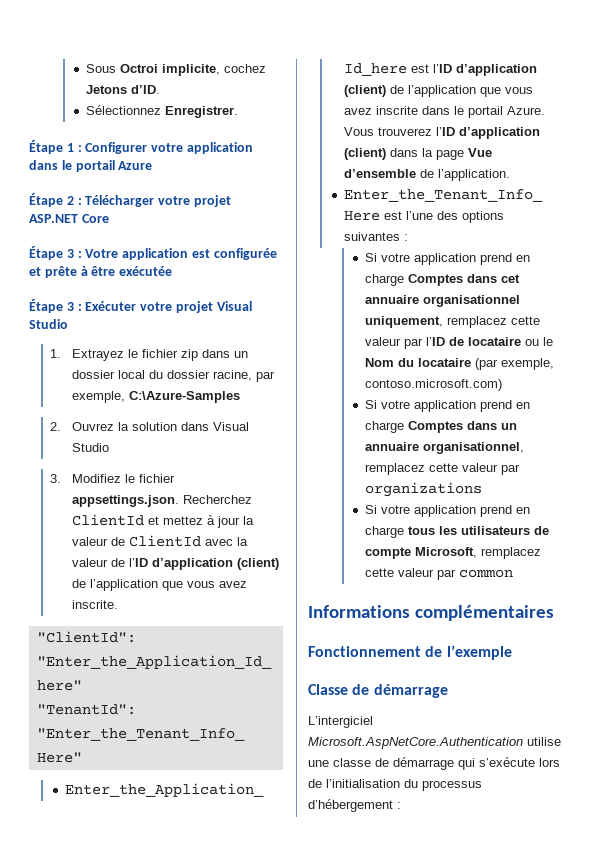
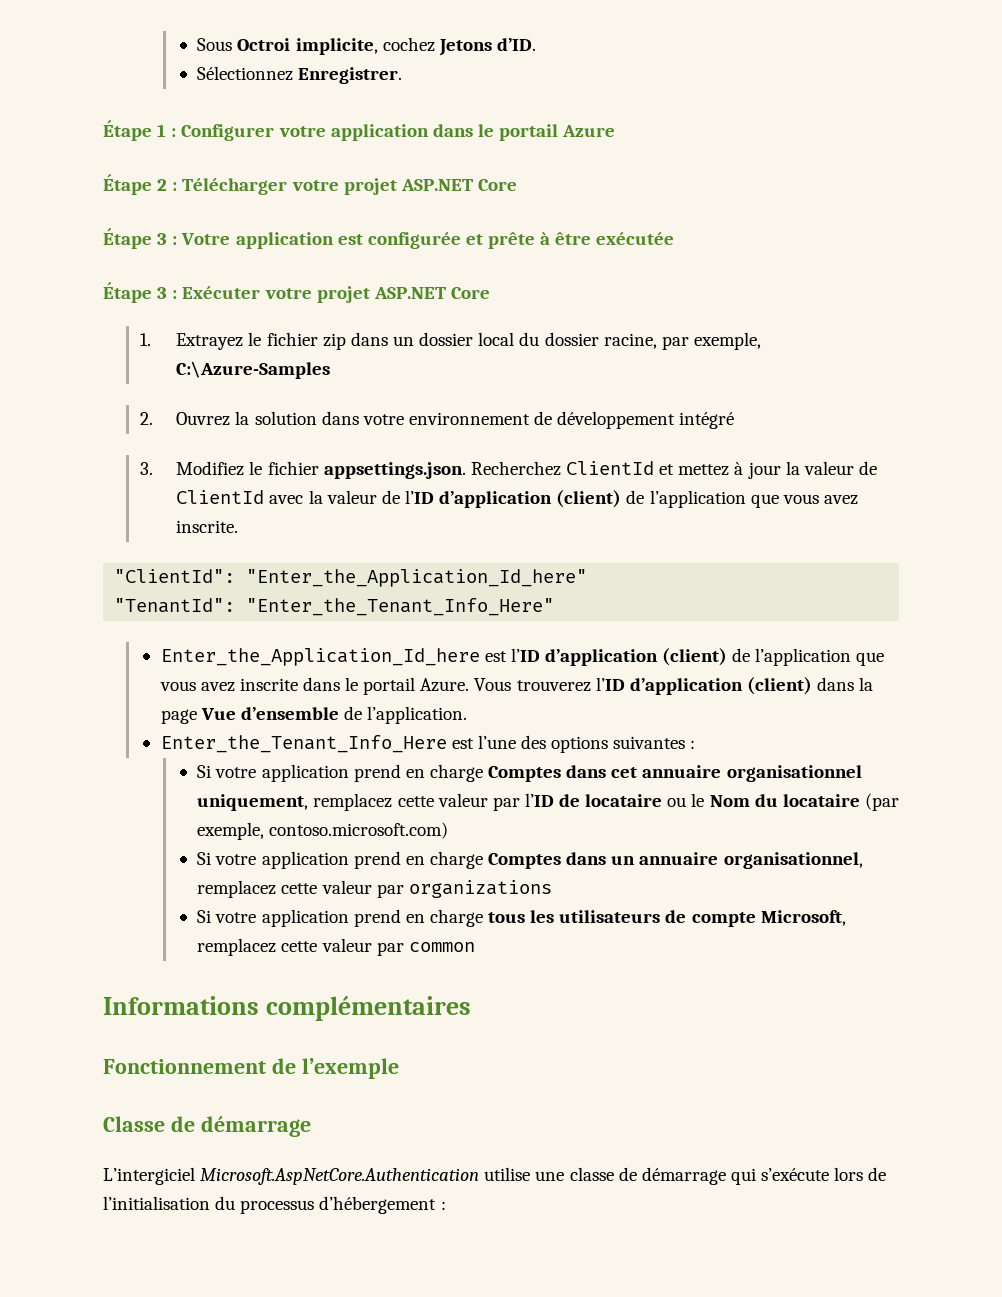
[216,301,252,311] [29,319,68,329] Visual Studio -> [373,287,490,299] ASP.NET Core
[212,422,249,431] [71,443,109,452] Visual Studio -> [362,411,735,429] votre environnement de développement intégré

